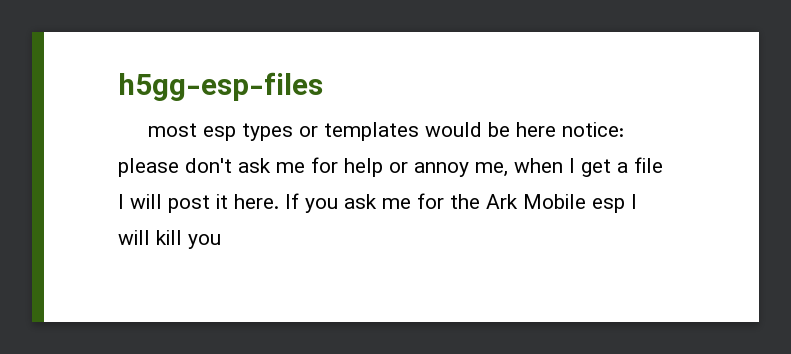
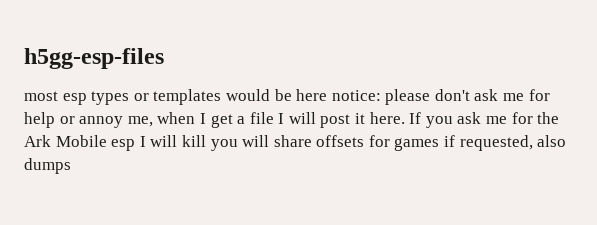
(221, 241) none -> [242,135,567,151] [24,158,71,174] will share offsets for games if requested, also dumps

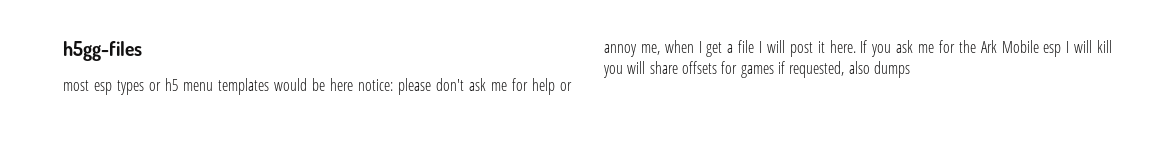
[24,48,164,69] h5gg-esp-files -> [63,41,142,61] h5gg-files
(149, 97) none -> [165,78,213,91] h5 menu

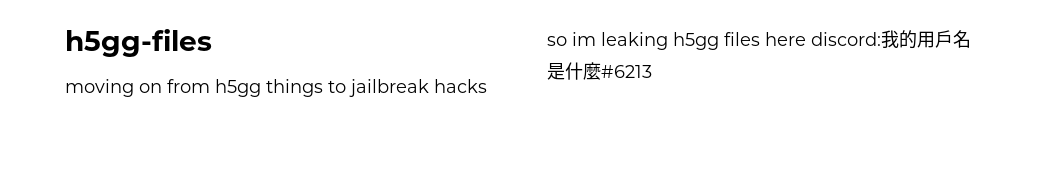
[63,78,572,95] [604,40,1112,57] [603,61,910,78] most esp types or h5 menu templates would be here notice: please don't ask me for help or annoy me, when I get a file I will post it here. If you ask me for the Ark Mobile esp I will kill you will share offsets for games if requested, also dumps -> [65,79,487,97] [547,30,971,50] [547,62,652,80] moving on from h5gg things to jailbreak hacks so im leaking h5gg files here discord:我的用戶名是什麼#6213

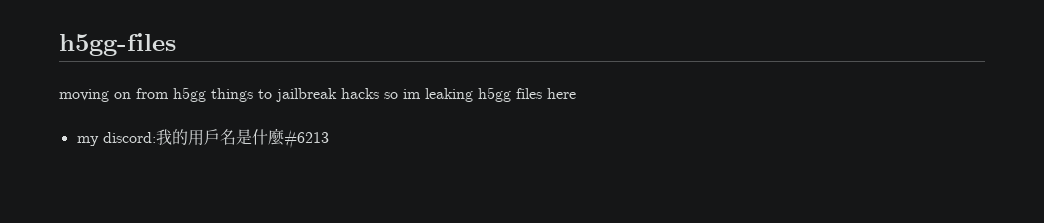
(806, 39) none -> [76,136,99,146] // my

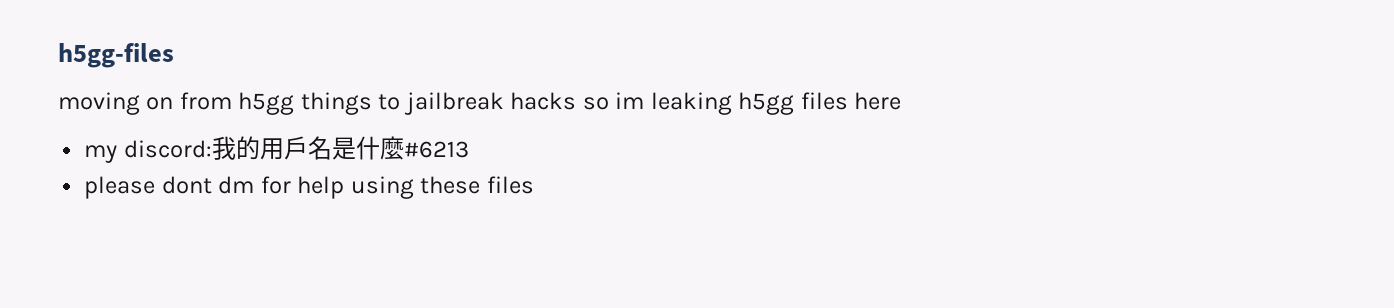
(329, 139) none -> [84,176,534,199] // please dont dm for help using these files

